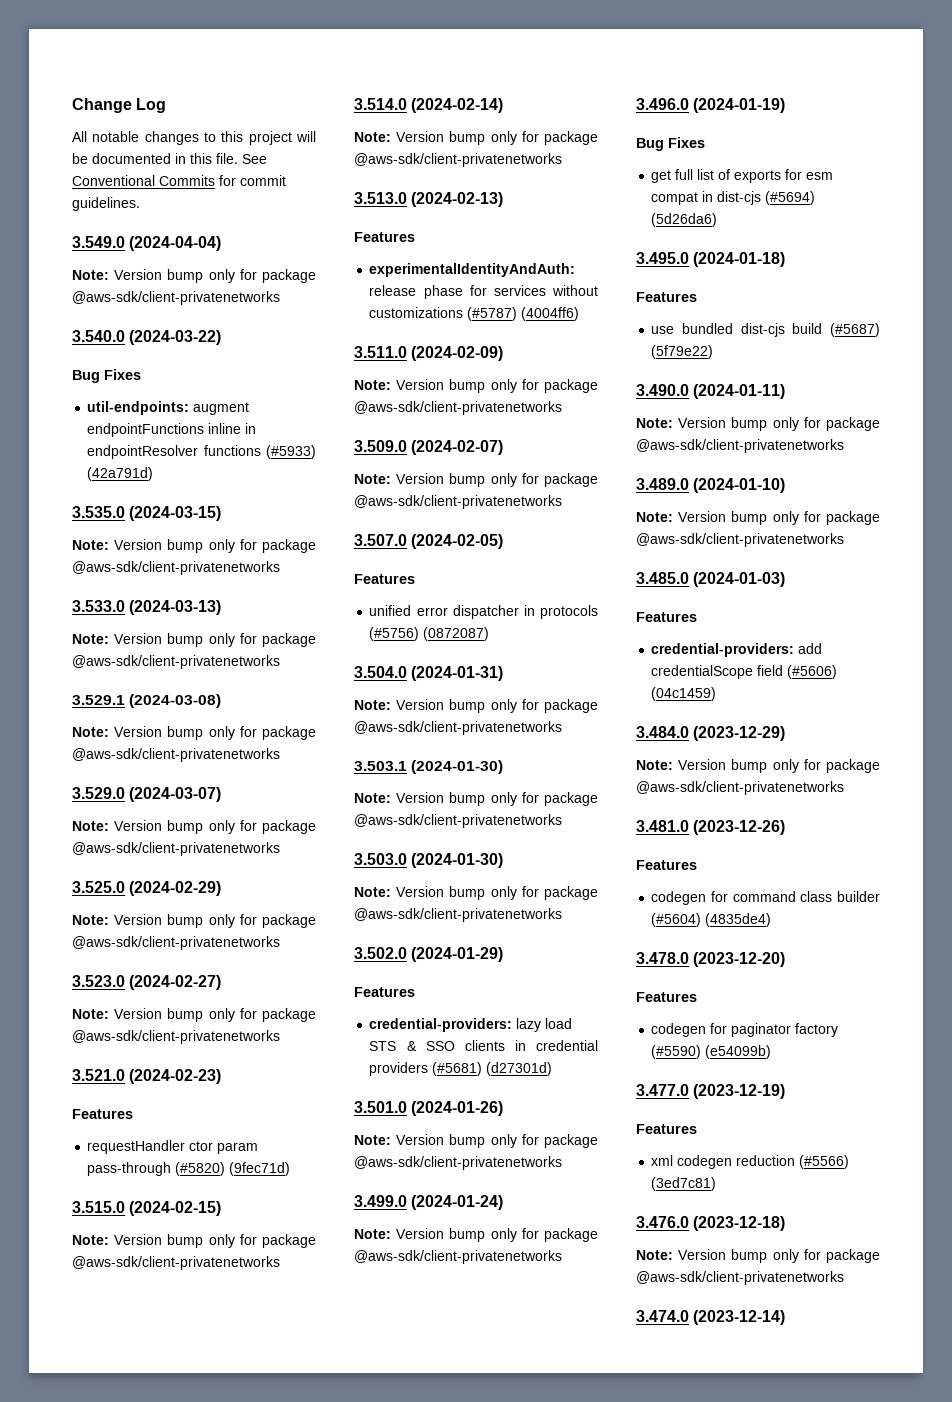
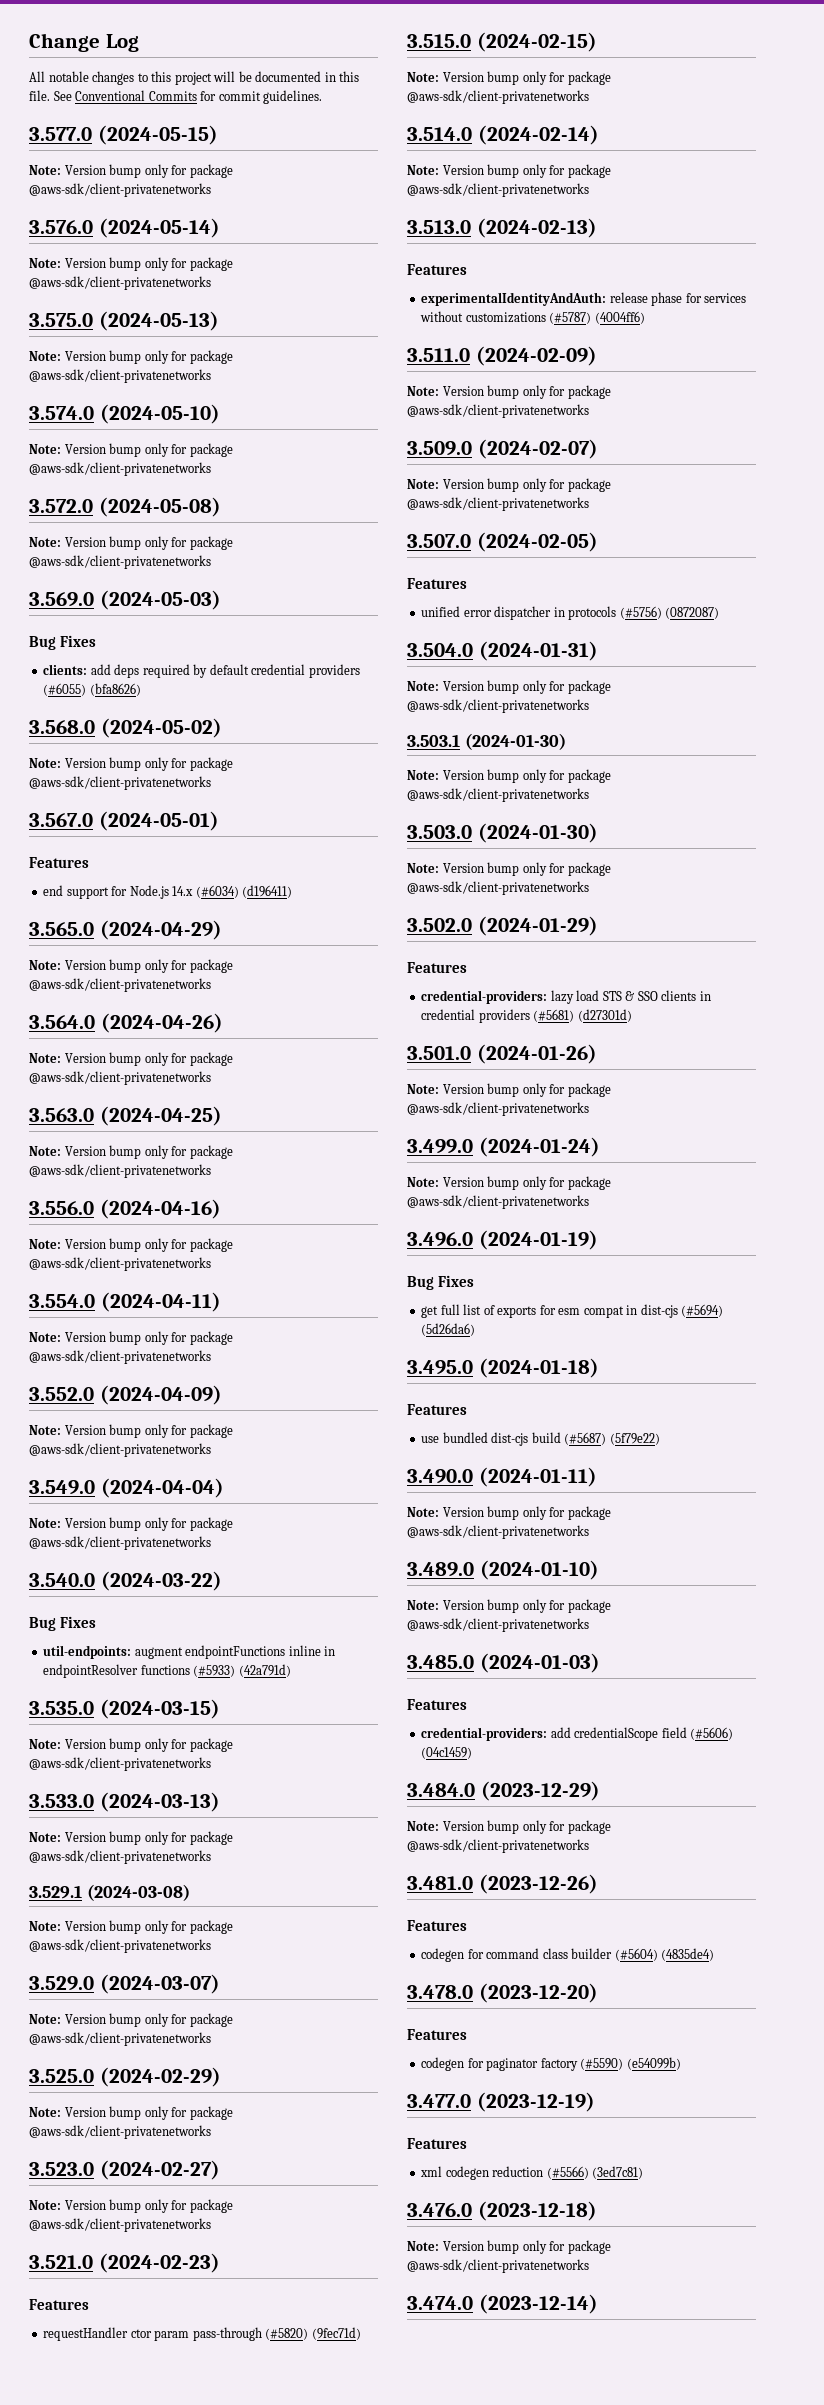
(140, 204) none -> [29,125,218,145] [29,164,233,178] [29,183,211,197] [29,218,220,238] [29,257,233,271] [29,276,211,290] [29,311,219,331] [29,350,233,364] [29,369,211,383] [29,404,220,424] [29,443,233,457] [29,462,211,476] [29,497,221,517] [29,536,233,550] [29,555,211,569] [29,590,221,610] [29,635,97,650] [43,664,360,678] [43,683,141,696] [29,718,222,738] [29,757,233,771] [29,776,211,790] [29,811,219,831] [29,857,89,868] [43,885,293,899] [29,920,222,940] [29,959,233,973] [29,978,211,992] [29,1013,223,1033] [29,1052,233,1066] [29,1071,211,1085] [29,1106,222,1126] [29,1145,233,1159] [29,1164,211,1178] [29,1199,221,1219] [29,1238,233,1252] [29,1257,211,1271] [29,1292,221,1312] [29,1331,233,1345] [29,1350,211,1364] [29,1385,222,1405] [29,1424,233,1438] [29,1443,211,1457] // 3.577.0 (2024-05-15) // Note: Version bump only for package @aws-sdk/client-privatenetworks // 3.576.0 (2024-05-14) // Note: Version bump only for package @aws-sdk/client-privatenetworks // 3.575.0 (2024-05-13) // Note: Version bump only for package @aws-sdk/client-privatenetworks // 3.574.0 (2024-05-10) // Note: Version bump only for package @aws-sdk/client-privatenetworks // 3.572.0 (2024-05-08) // Note: Version bump only for package @aws-sdk/client-privatenetworks // 3.569.0 (2024-05-03) // Bug Fixes // clients: add deps required by default credential providers (#6055) (bfa8626) // 3.568.0 (2024-05-02) // Note: Version bump only for package @aws-sdk/client-privatenetworks // 3.567.0 (2024-05-01) // Features // end support for Node.js 14.x (#6034) (d196411) // 3.565.0 (2024-04-29) // Note: Version bump only for package @aws-sdk/client-privatenetworks // 3.564.0 (2024-04-26) // Note: Version bump only for package @aws-sdk/client-privatenetworks // 3.563.0 (2024-04-25) // Note: Version bump only for package @aws-sdk/client-privatenetworks // 3.556.0 (2024-04-16) // Note: Version bump only for package @aws-sdk/client-privatenetworks // 3.554.0 (2024-04-11) // Note: Version bump only for package @aws-sdk/client-privatenetworks // 3.552.0 (2024-04-09) // Note: Version bump only for package @aws-sdk/client-privatenetworks

